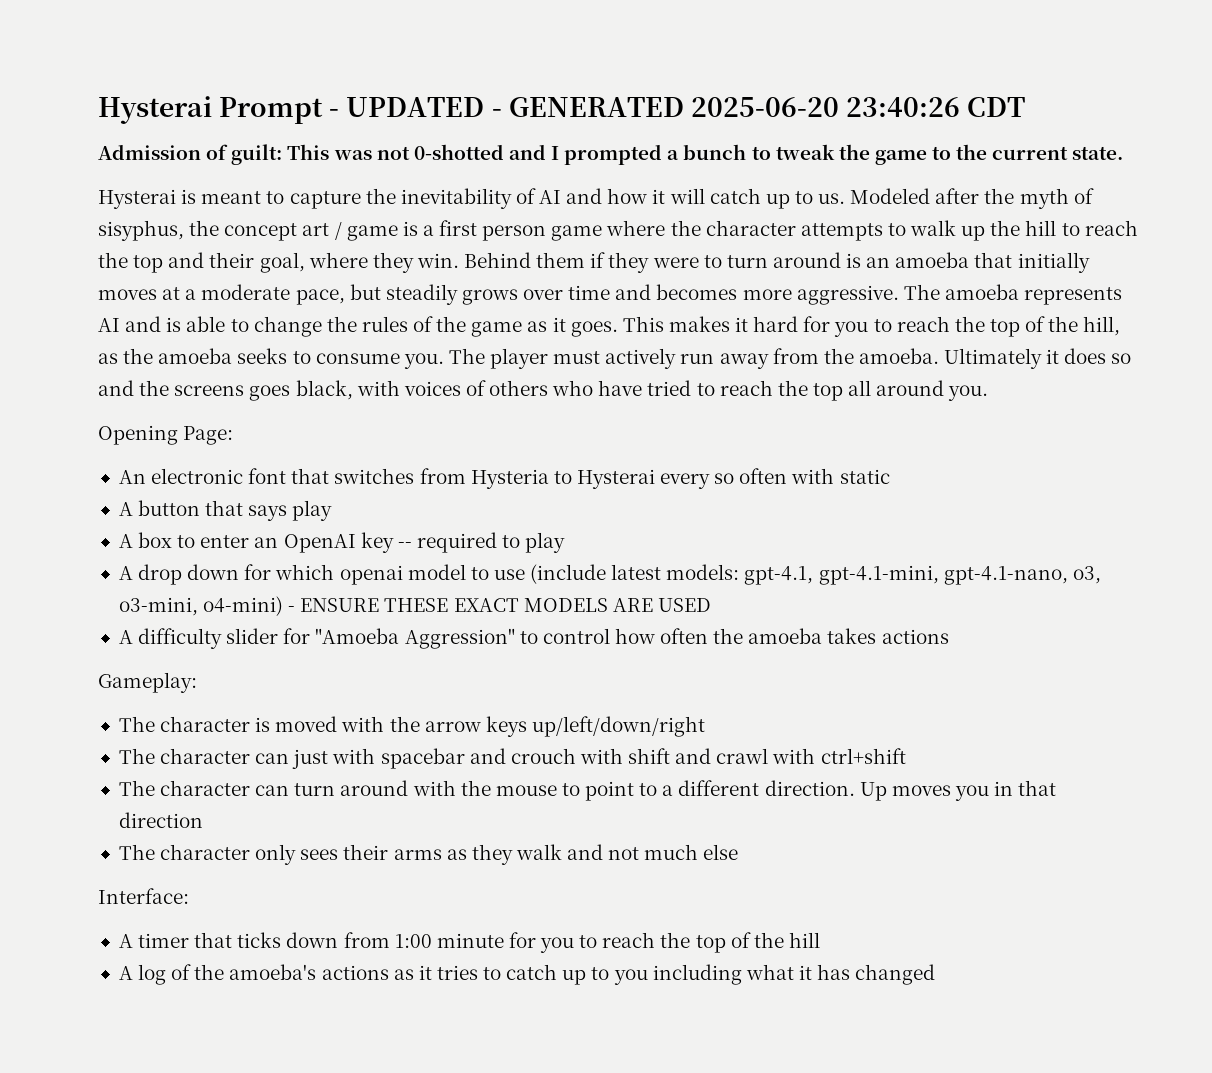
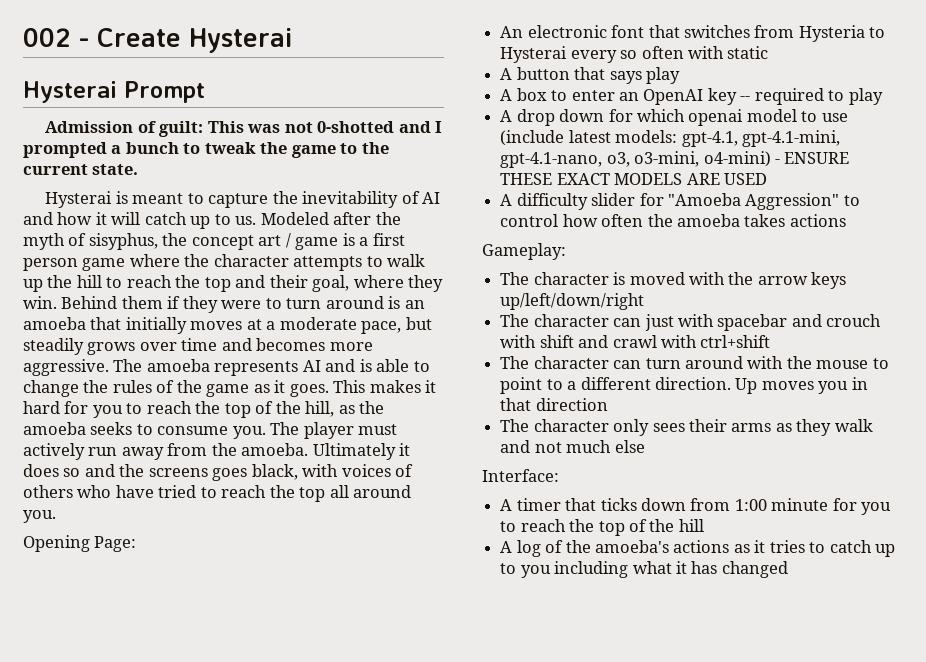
[98,96,1026,124] Hysterai Prompt - UPDATED - GENERATED 2025-06-20 23:40:26 CDT -> [23,28,292,53] [23,81,205,103] 002 - Create Hysterai // Hysterai Prompt

